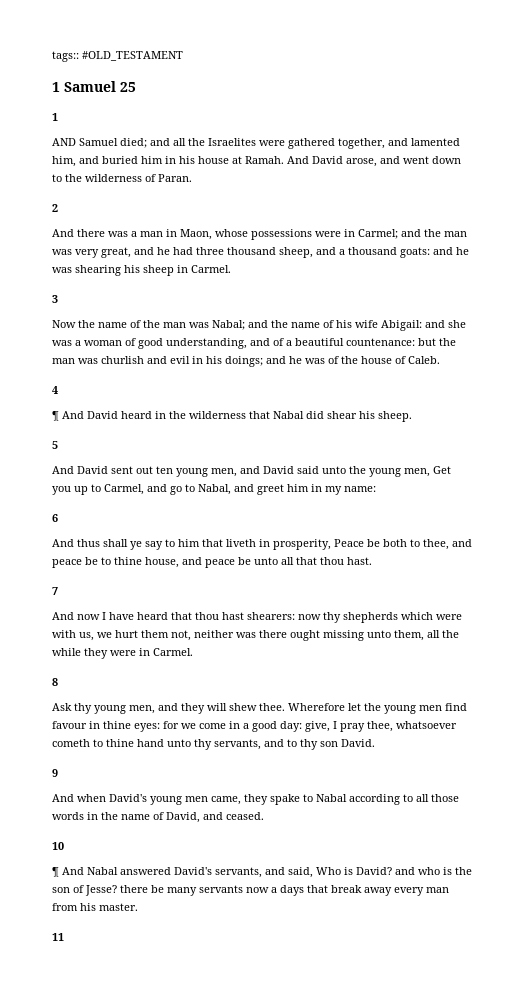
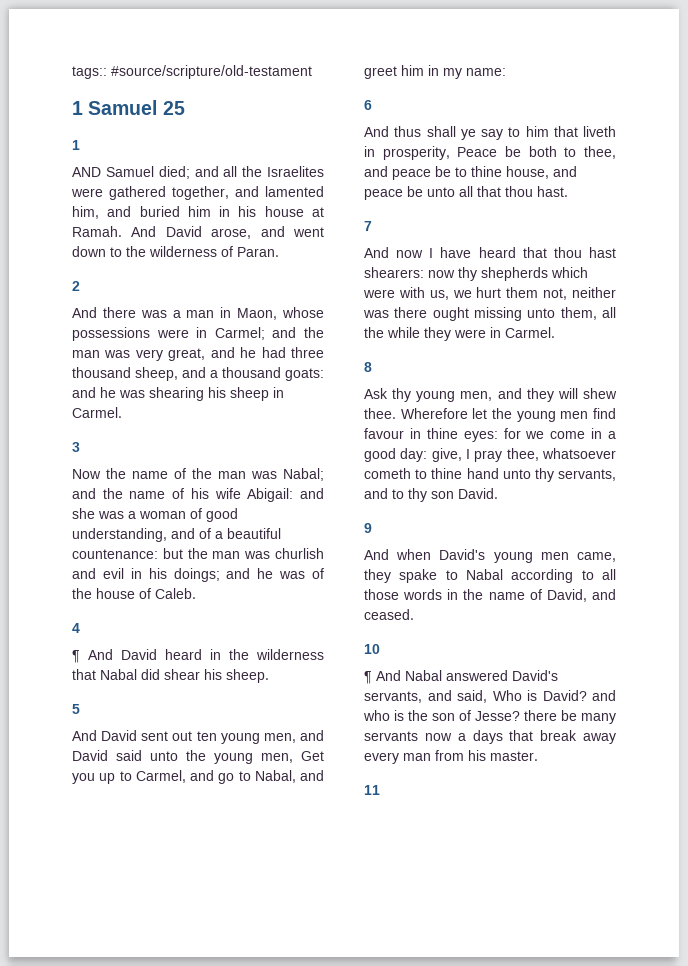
[82,51,183,61] #OLD_TESTAMENT -> [111,65,312,79] #source/scripture/old-testament

